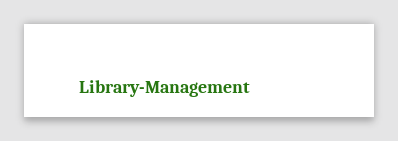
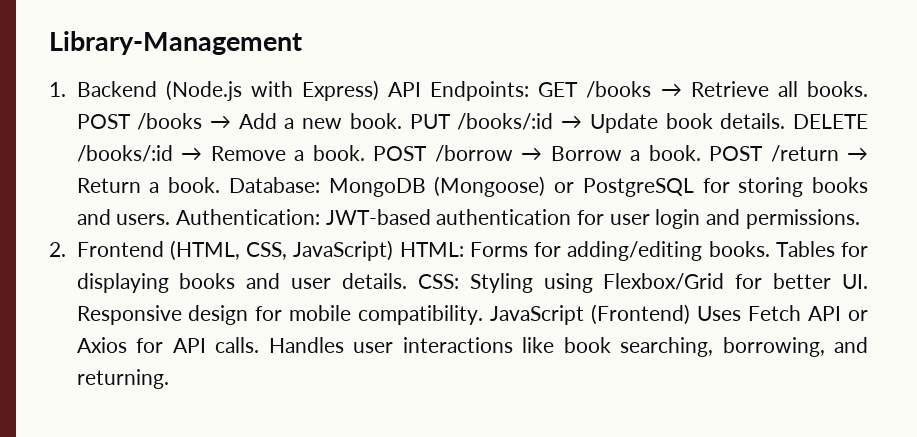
(250, 88) none -> [49,80,868,101] [76,113,869,133] [76,145,868,162] [76,176,868,197] [76,209,860,229] [49,240,868,261] [76,273,869,293] [76,304,869,325] [76,337,868,357] [76,369,169,389] // 1. Backend (Node.js with Express) API Endpoints: GET /books → Retrieve all books. POST /books → Add a new book. PUT /books/:id → Update book details. DELETE /books/:id → Remove a book. POST /borrow → Borrow a book. POST /return → Return a book. Database: MongoDB (Mongoose) or PostgreSQL for storing books and users. Authentication: JWT-based authentication for user login and permissions. // 2. Frontend (HTML, CSS, JavaScript) HTML: Forms for adding/editing books. Tables for displaying books and user details. CSS: Styling using Flexbox/Grid for better UI. Responsive design for mobile compatibility. JavaScript (Frontend) Uses Fetch API or Axios for API calls. Handles user interactions like book searching, borrowing, and returning.

